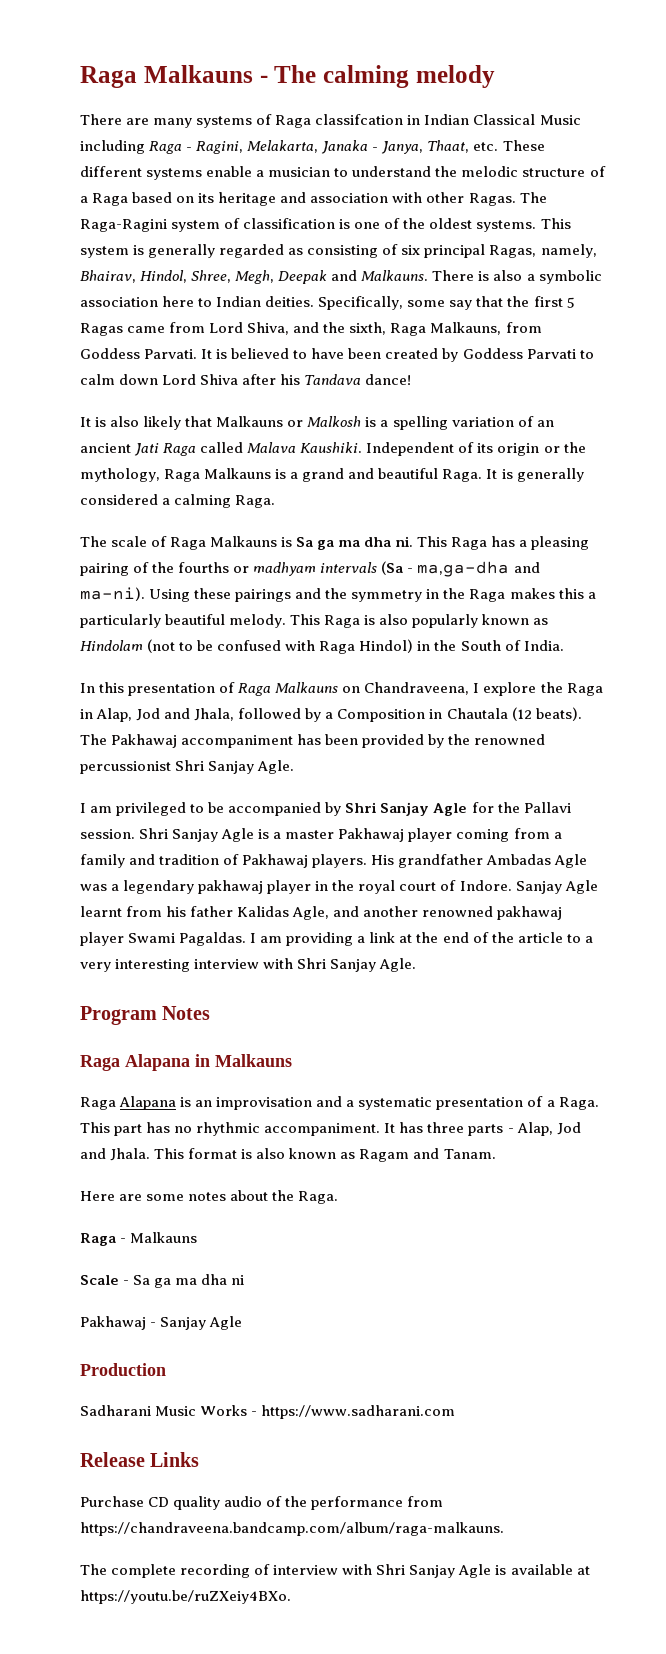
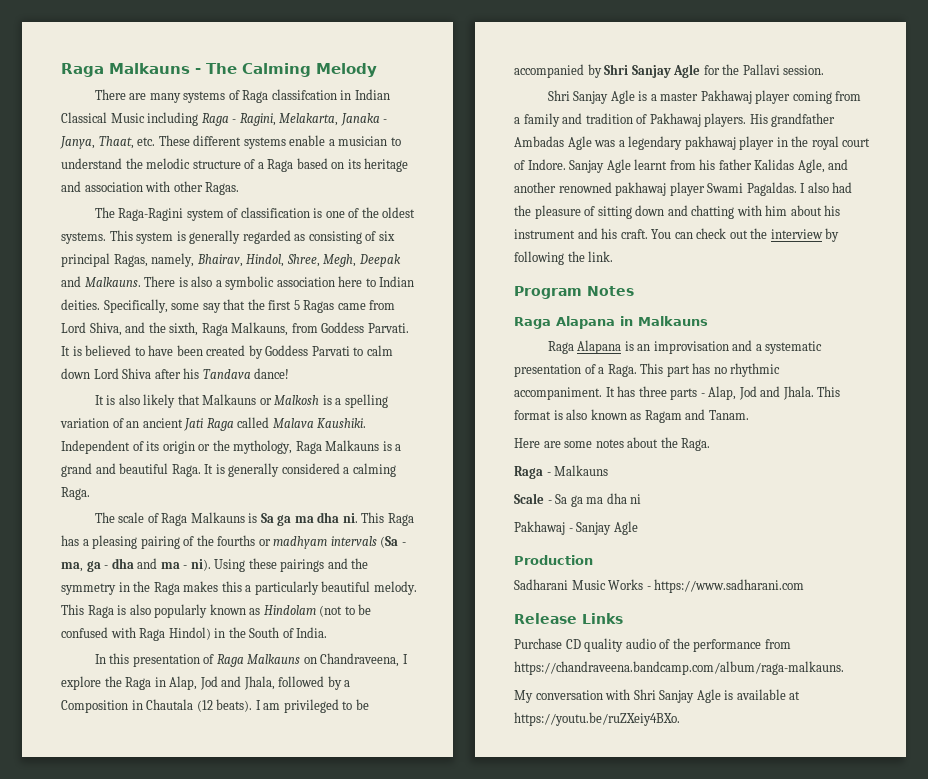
[323,65,495,88] calming melody -> [242,63,377,77] Calming Melody
(516, 199) none -> (240, 188) //
[417,561,540,577] [80,587,145,601] ma,ga-dha and ma-ni). -> [61,558,211,572] ma, ga - dha and ma - ni).
[80,734,546,748] [80,760,295,774] The Pakhawaj accompaniment has been provided by the renowned percussionist Shri Sanjay Agle. // -> (253, 705) none
(135, 834) none -> (825, 70) //
[260,932,593,946] [80,958,417,972] am providing a link at the end of the article to a very interesting interview with Shri Sanjay Agle. -> [807,182,853,193] [514,205,841,219] [514,228,840,242] [514,251,614,265] also had the pleasure of sitting down and chatting with him about his instrument and his craft. You can check out the interview by following the link.
[80,1564,339,1578] The complete recording of interview -> [514,690,603,703] My conversation

